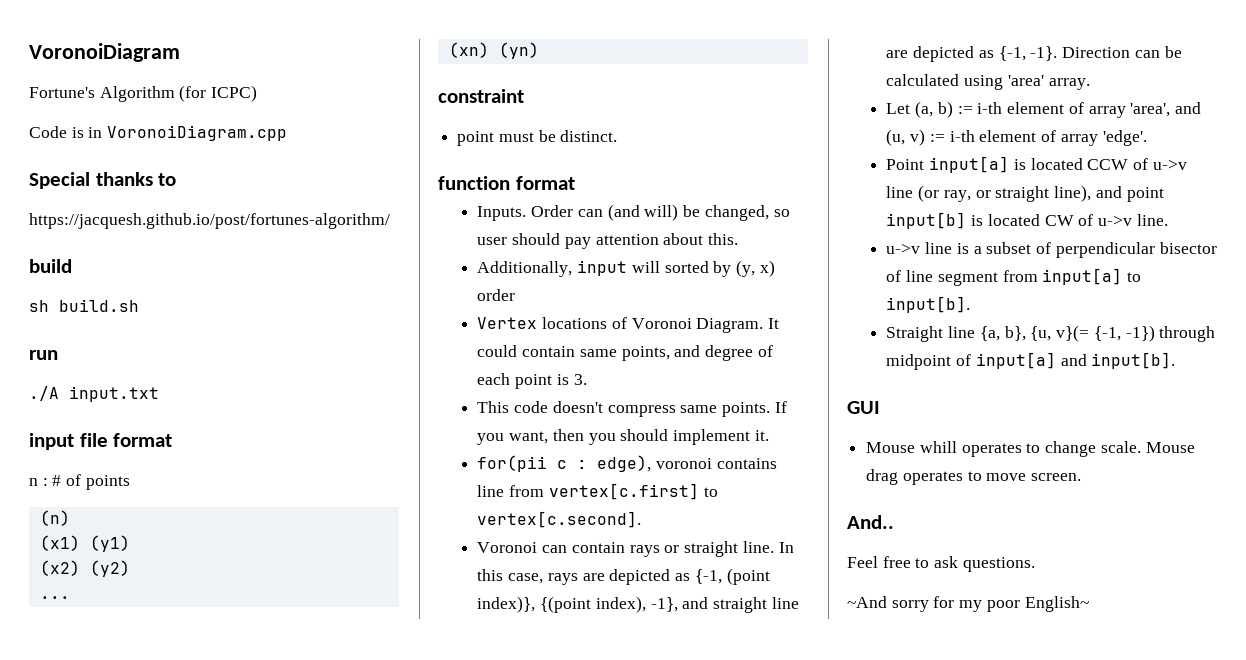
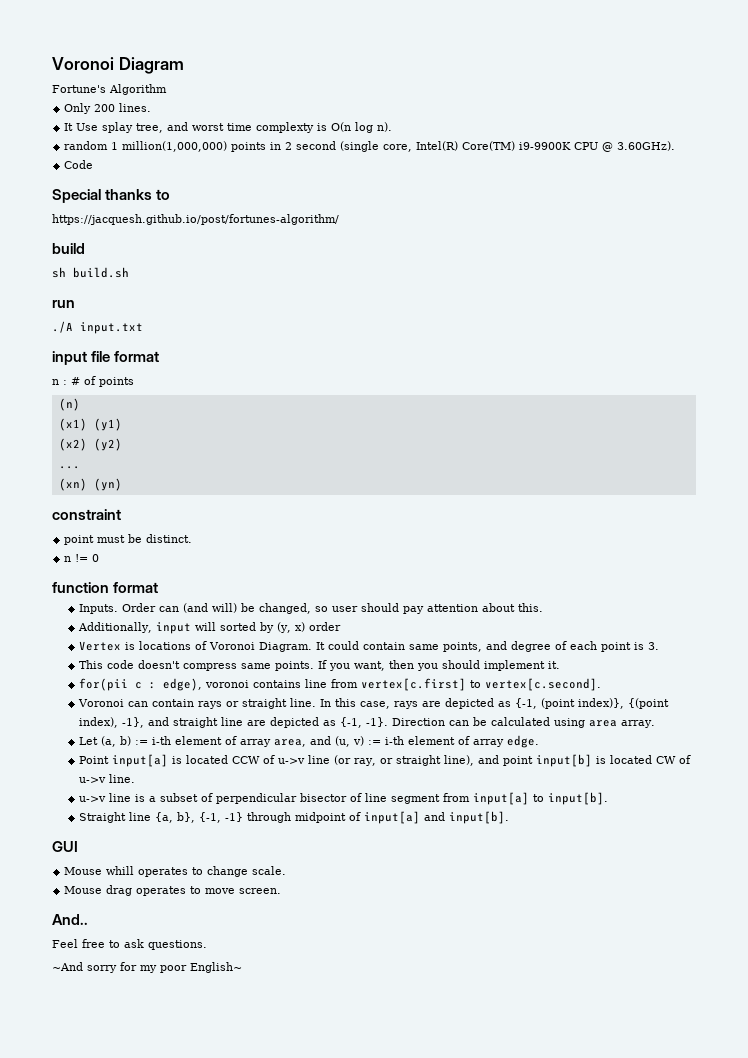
[29,43,180,62] VoronoiDiagram -> [52,57,184,74] Voronoi Diagram
[179,85,258,102] [29,125,288,141] (for ICPC) // Code is in VoronoiDiagram.cpp -> [64,103,152,114] [64,122,393,133] [64,141,676,152] [64,160,94,169] // Only 200 lines. // It Use splay tree, and worst time complexty is O(n log n). // random 1 million(1,000,000) points in 2 second (single core, Intel(R) Core(TM) i9-9900K CPU @ 3.60GHz). // Code
(618, 136) none -> [64,554,100,562] // n != 0
(538, 323) none -> [124,642,135,650] is
[1007,75,1044,86] 'area' -> [588,720,617,727] area
[1130,103,1171,117] 'area', -> [273,739,306,747] area,
[1102,130,1147,146] 'edge'. -> [506,735,539,748] edge.
[1030,325,1155,342] {u, v}(= {-1, -1}) -> [198,812,243,823] {-1, -1}
(1141, 447) none -> (287, 870) //

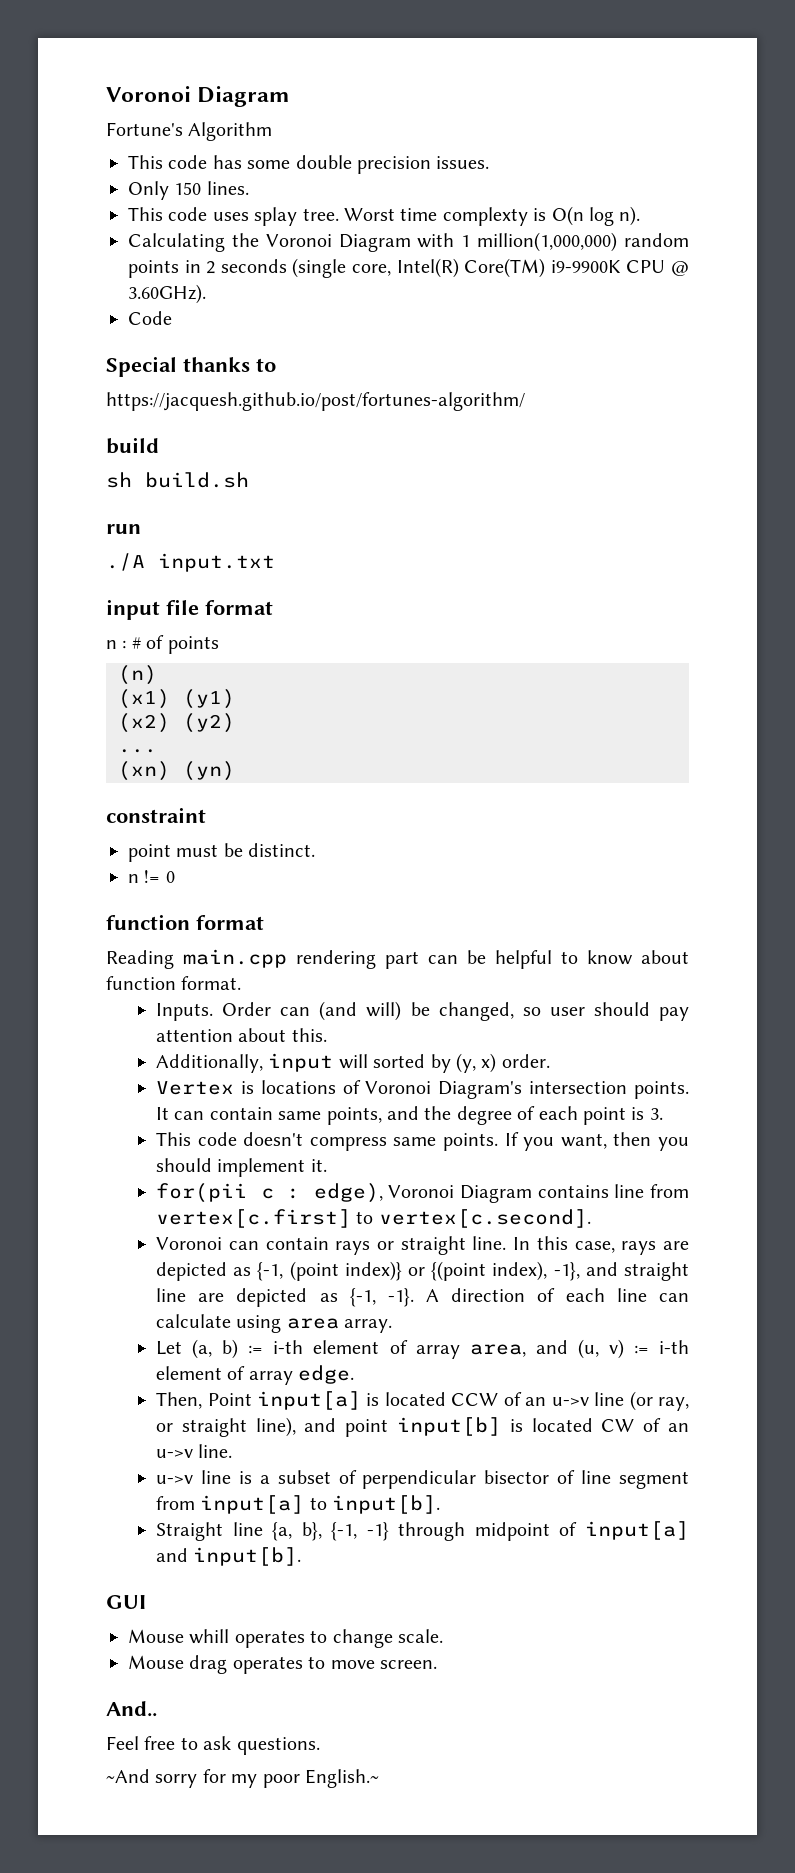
(167, 89) none -> [128,155,490,174] // This code has some double precision issues.
[94,104,116,112] 200 -> [174,182,202,195] 150
[64,122,225,133] It Use splay tree, and worst -> [128,207,395,226] This code uses splay tree. Worst
[64,141,109,150] random -> [128,233,455,252] Calculating the Voronoi Diagram with
(228, 146) none -> [623,233,689,247] random
[296,141,337,150] second -> [220,259,287,273] seconds
(159, 587) none -> [106,949,689,969] [106,976,242,990] // Reading main.cpp rendering part can be helpful to know about function format.
[308,622,341,631] order -> [501,1054,550,1068] order.
[258,641,359,652] Diagram. It could -> [438,1081,689,1099] [156,1107,205,1120] Diagram's intersection points. It can
(507, 645) none -> [424,1106,452,1120] the
[204,680,249,688] voronoi -> [388,1185,533,1203] Voronoi Diagram
[577,698,624,709] index)}, -> [344,1261,426,1281] index)} or
[391,717,550,726] Direction can be calculated -> [426,1288,689,1302] [156,1314,232,1328] A direction of each line can calculate
(539, 741) none -> [156,1392,203,1409] Then,
(275, 759) none -> [525,1397,547,1406] an
(691, 759) none -> [668,1423,689,1432] an
[190,962,242,973] English~ -> [305,1769,379,1788] English.~

